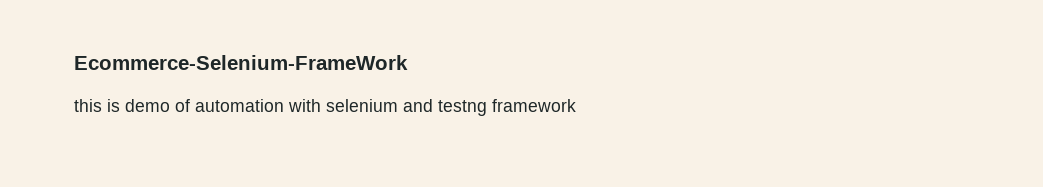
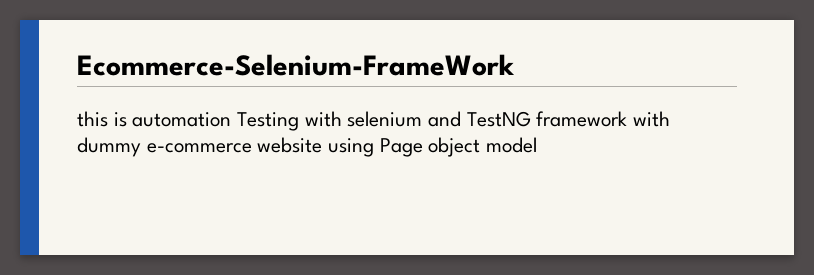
[125,99,576,116] demo of automation with selenium and testng framework -> [132,111,671,131] [77,137,538,157] automation Testing with selenium and TestNG framework with dummy e-commerce website using Page object model

